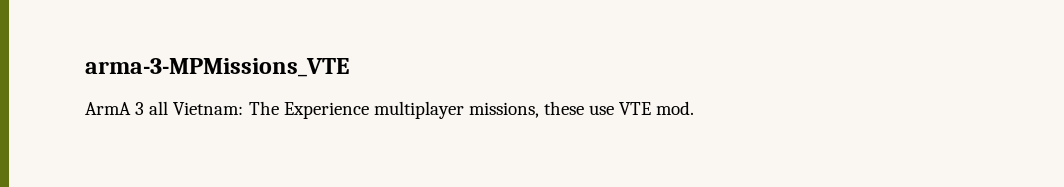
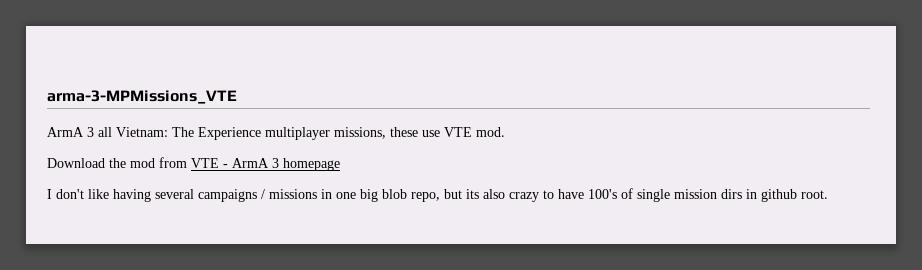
(695, 108) none -> [47,157,340,171] [47,188,828,202] // Download the mod from VTE - ArmA 3 homepage // I don't like having several campaigns / missions in one big blob repo, but its also crazy to have 100's of single mission dirs in github root.

